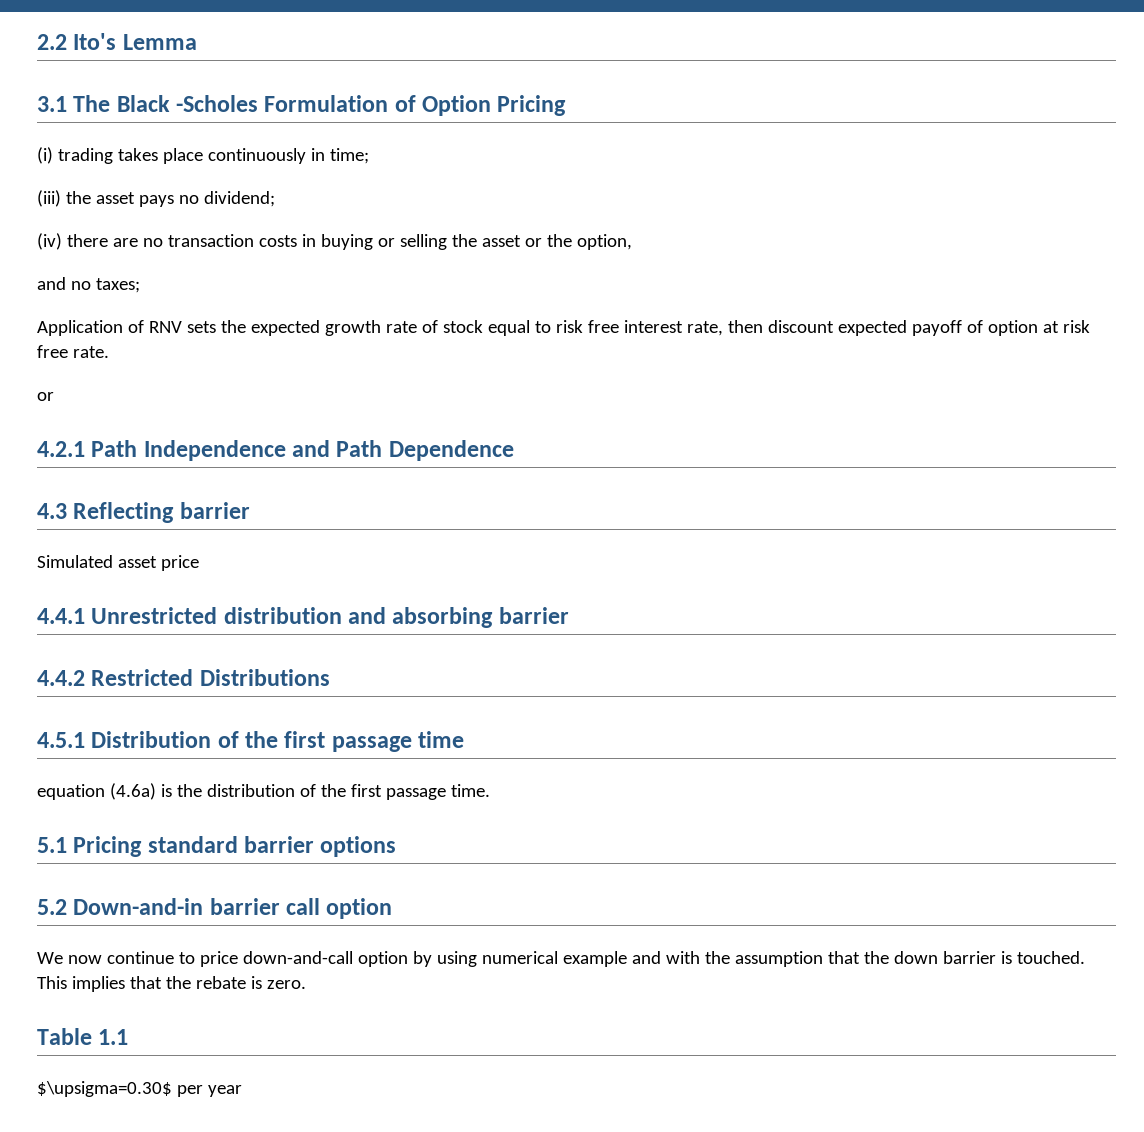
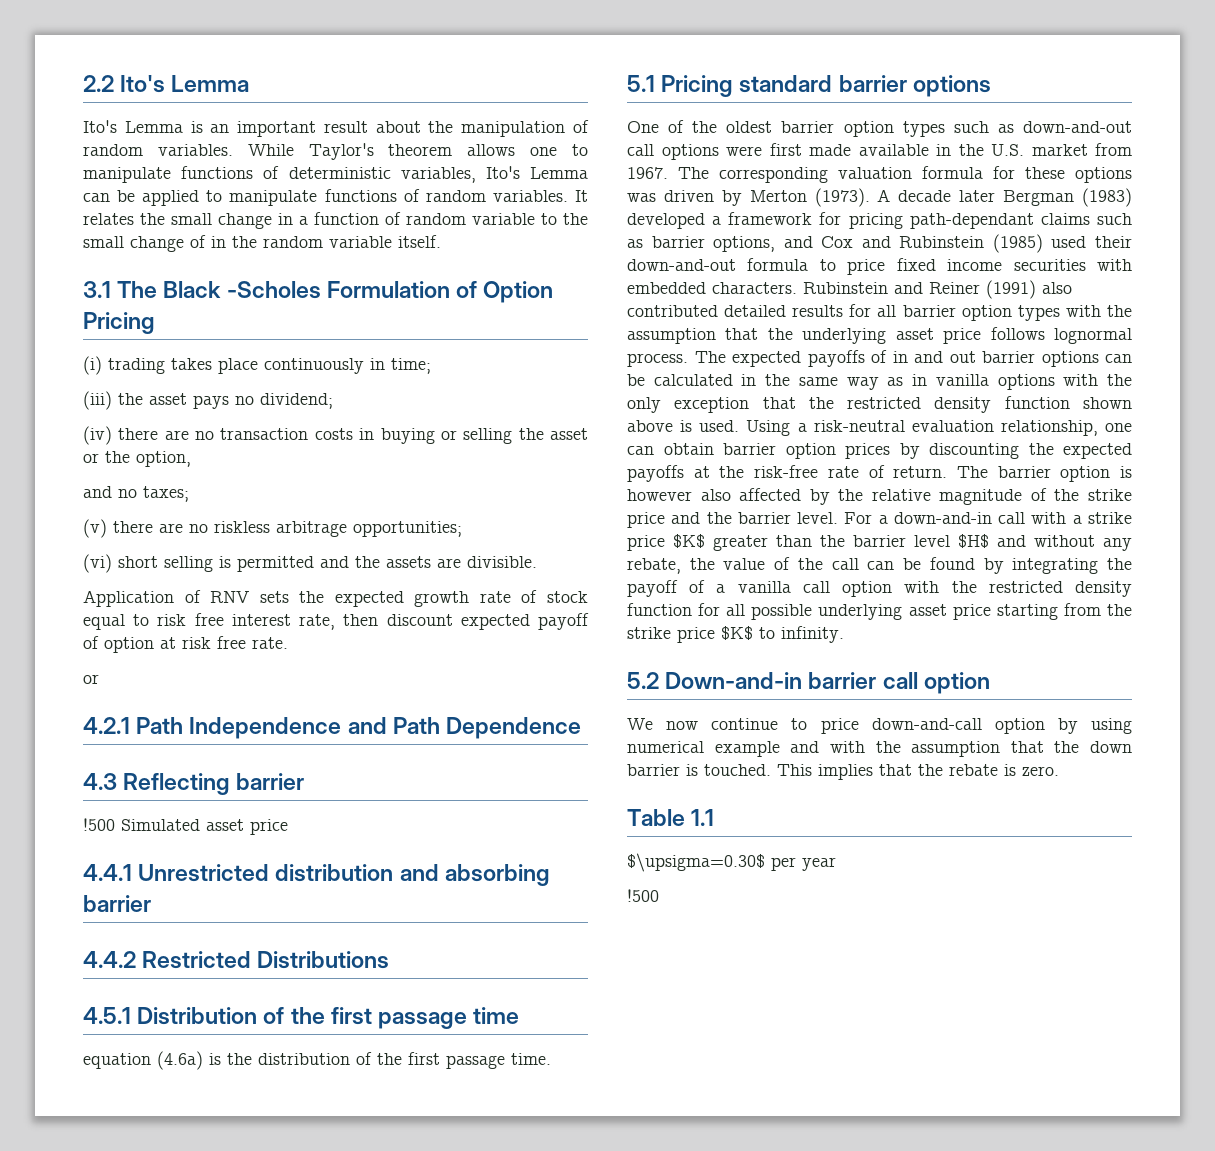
(197, 42) none -> [83,120,589,137] [83,143,588,160] [83,166,588,183] [83,189,588,206] [83,212,588,229] [83,235,441,252] // Ito's Lemma is an important result about the manipulation of random variables. While Taylor's theorem allows one to manipulate functions of deterministic variables, Ito's Lemma can be applied to manipulate functions of random variables. It relates the small change in a function of random variable to the small change of in the random variable itself.
(140, 285) none -> [83,519,462,538] [83,554,537,573] // (v) there are no riskless arbitrage opportunities; // (vi) short selling is permitted and the assets are divisible.
(250, 510) none -> [83,818,115,831] !500
(397, 846) none -> [627,120,1132,137] [627,143,1132,160] [627,166,1132,183] [627,188,1132,207] [627,212,1132,229] [627,234,1132,253] [627,258,1132,275] [627,280,1072,299] [627,304,1132,321] [627,327,1132,344] [627,350,1132,367] [627,374,1132,390] [627,396,1132,413] [627,420,1132,436] [627,443,1132,459] [627,465,1132,482] [627,488,1132,505] [627,512,1132,528] [627,534,1132,551] [627,557,1132,574] [627,580,1132,597] [627,603,1132,620] [627,626,844,643] // One of the oldest barrier option types such as down-and-out call options were first made available in the U.S. market from 1967. The corresponding valuation formula for these options was driven by Merton (1973). A decade later Bergman (1983) developed a framework for pricing path-dependant claims such as barrier options, and Cox and Rubinstein (1985) used their down-and-out formula to price fixed income securities with embedded characters. Rubinstein and Reiner (1991) also contributed detailed results for all barrier option types with the assumption that the underlying asset price follows lognormal process. The expected payoffs of in and out barrier options can be calculated in the same way as in vanilla options with the only exception that the restricted density function shown above is used. Using a risk-neutral evaluation relationship, one can obtain barrier option prices by discounting the expected payoffs at the risk-free rate of return. The barrier option is however also affected by the relative magnitude of the strike price and the barrier level. For a down-and-in call with a strike price $K$ greater than the barrier level $H$ and without any rebate, the value of the call can be found by integrating the payoff of a vanilla call option with the restricted density function for all possible underlying asset price starting from the strike price $K$ to infinity.
(242, 1091) none -> [627,889,659,902] // !500

